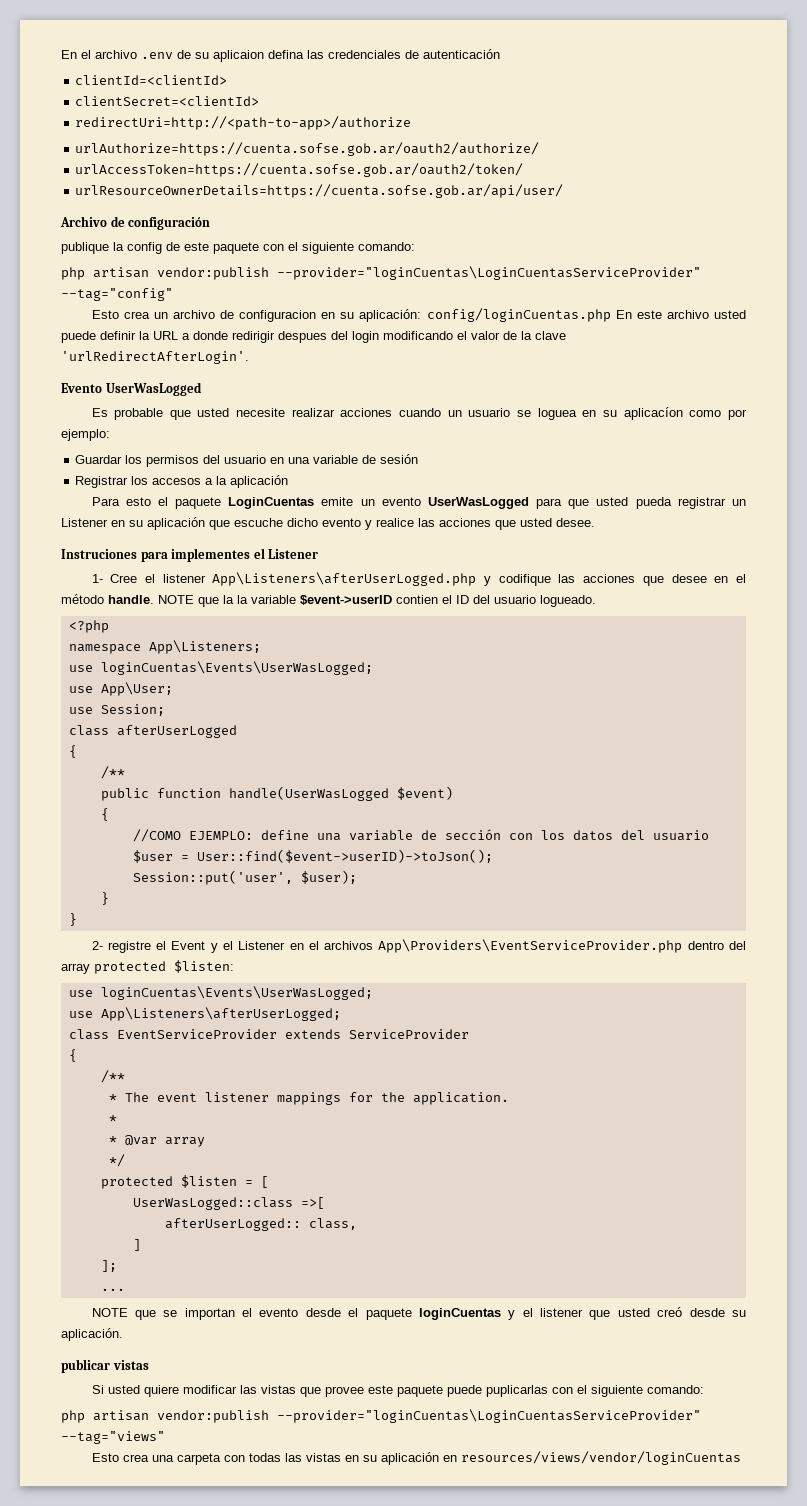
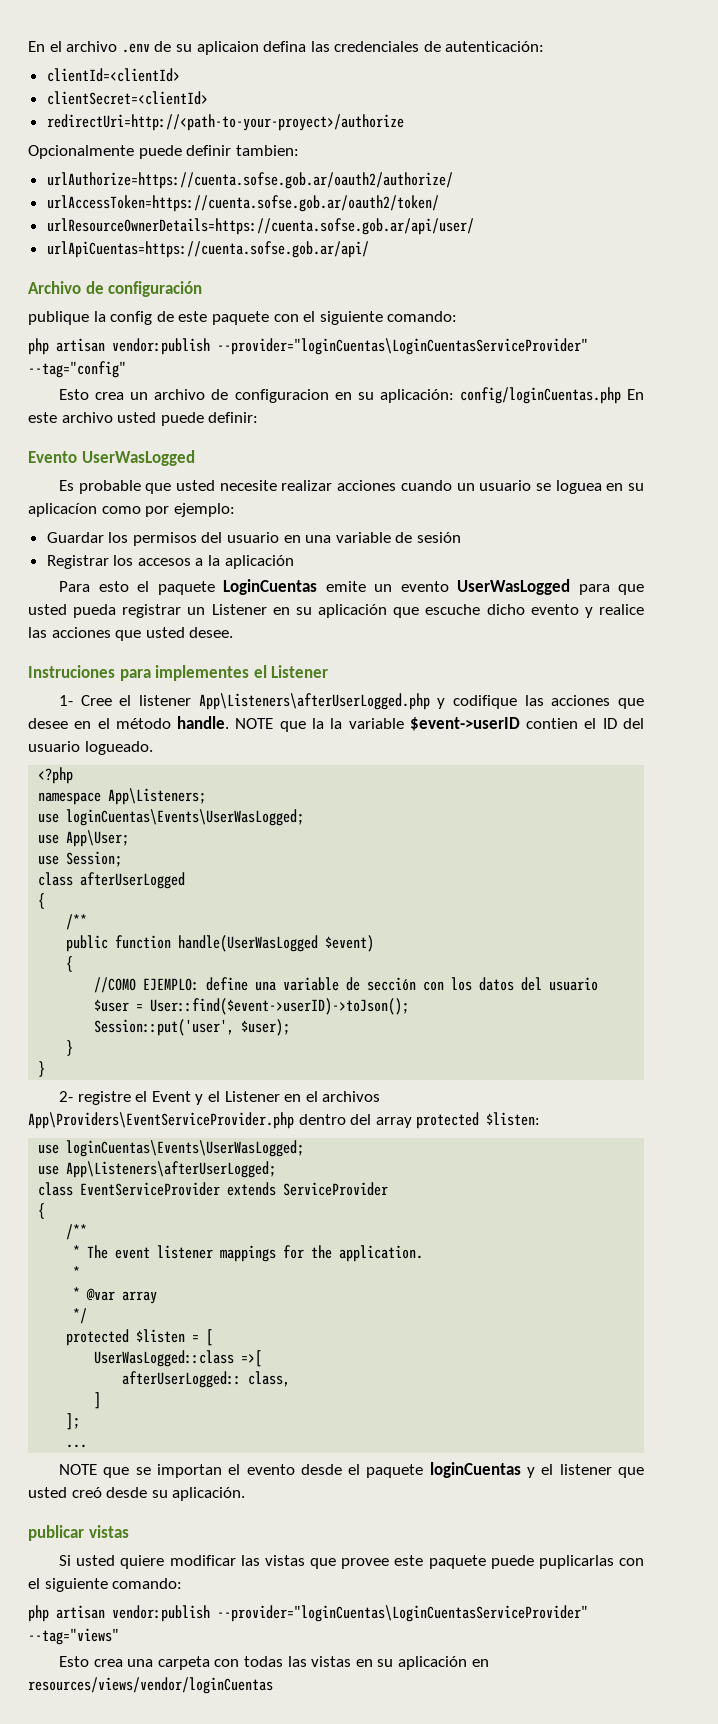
[423,49,500,59] autenticación -> [445,41,545,52] autenticación:
[75,116,412,130] redirectUri=http://<path-to-app>/authorize -> [46,114,404,131] [28,145,299,159] redirectUri=http://<path-to-your-proyect>/authorize // Opcionalmente puede definir tambien:
(564, 191) none -> [46,241,369,258] // urlApiCuentas=https://cuenta.sofse.gob.ar/api/
[100,331,566,343] [61,351,249,364] definir la URL a donde redirigir despues del login modificando el valor de la clave 'urlRedirectAfterLogin'. -> [208,412,259,423] definir:

